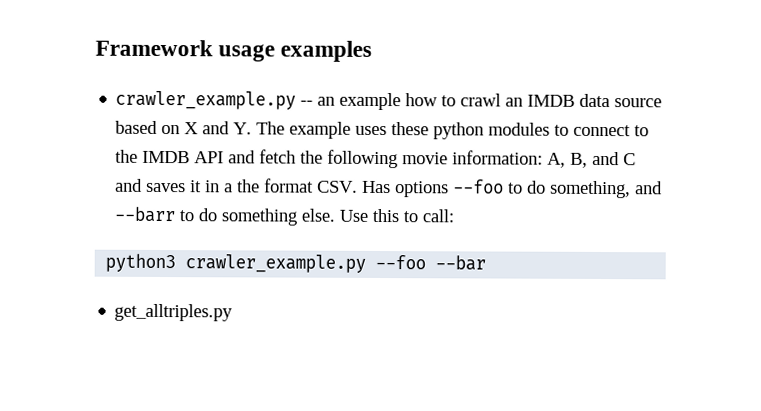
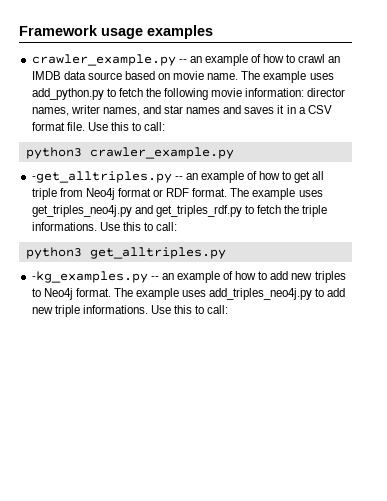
(402, 101) none -> [251,54,262,63] of
[184,121,650,140] [115,149,257,164] X and Y. The example uses these python modules to connect to the IMDB API and -> [173,71,334,83] [31,88,116,100] movie name. The example uses add_python.py to
[547,151,637,168] A, B, and C -> [307,88,346,97] [31,105,221,116] director names, writer names, and star names
[237,178,664,199] [114,206,336,226] the format CSV. Has options --foo to do something, and --barr to do something else. -> [307,105,332,114] [31,122,85,131] CSV format file.
[375,254,487,271] [114,303,234,322] --foo --bar // get_alltriples.py -> [31,171,325,183] [31,188,323,200] [31,205,328,217] [31,222,178,231] [25,247,226,259] [31,271,346,283] [31,288,346,300] [31,305,229,317] // -get_alltriples.py -- an example of how to get all triple from Neo4j format or RDF format. The example uses get_triples_neo4j.py and get_triples_rdf.py to fetch the triple informations. Use this to call: // python3 get_alltriples.py // -kg_examples.py -- an example of how to add new triples to Neo4j format. The example uses add_triples_neo4j.py to add new triple informations. Use this to call:

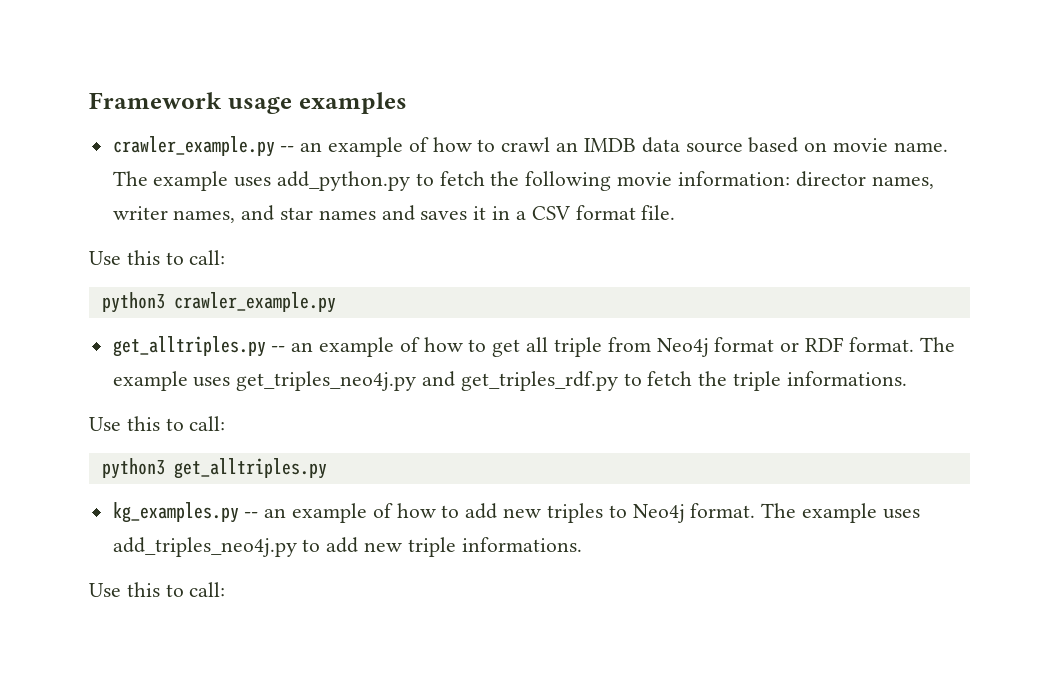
(85, 126) none -> (676, 212) //
[31,171,172,183] -get_alltriples.py -> [112,336,266,357] get_alltriples.py
(97, 226) none -> (907, 378) //
[31,271,148,283] -kg_examples.py -> [112,502,239,523] kg_examples.py
(148, 309) none -> (582, 544) //

